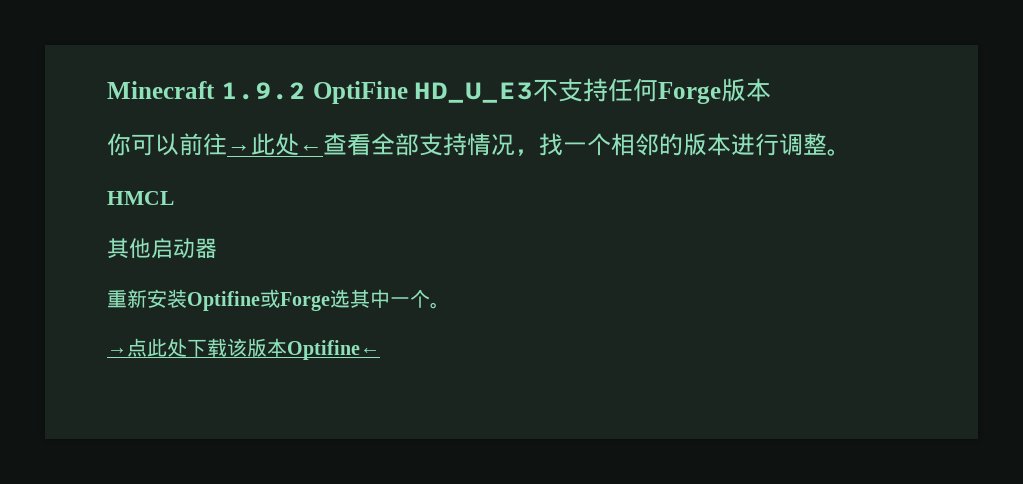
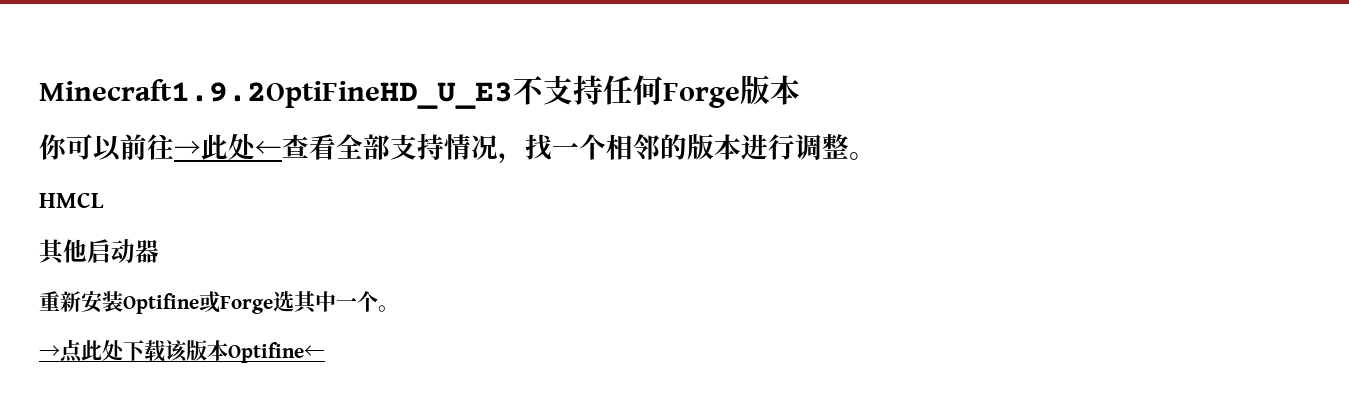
[107,81,534,104] Minecraft 1.9.2 OptiFine HD_U_E3 -> [39,79,513,109] Minecraft1.9.2OptiFineHD_U_E3

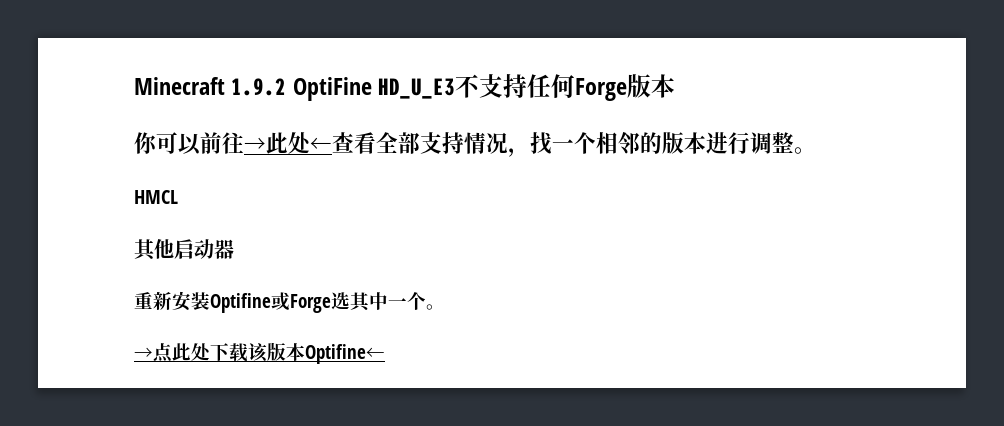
[39,79,513,109] Minecraft1.9.2OptiFineHD_U_E3 -> [134,77,456,101] Minecraft 1.9.2 OptiFine HD_U_E3

